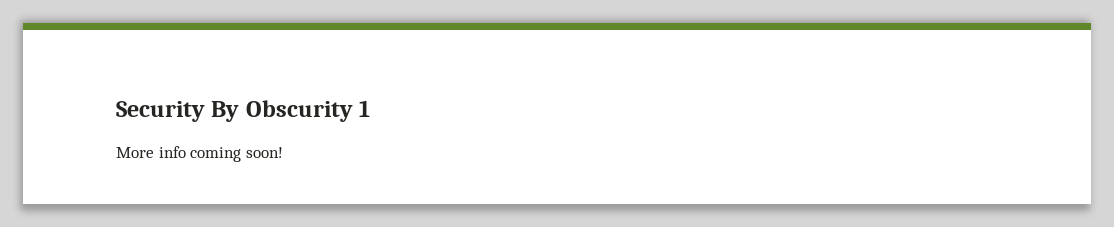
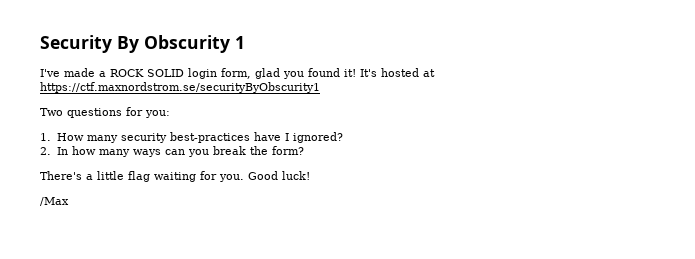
[116,146,283,162] More info coming soon! -> [40,68,435,79] [40,82,320,93] [40,107,170,118] [40,132,343,143] [40,146,304,157] [40,171,310,182] [40,197,69,206] I've made a ROCK SOLID login form, glad you found it! It's hosted at https://ctf.maxnordstrom.se/securityByObscurity1 // Two questions for you: // 1. How many security best-practices have I ignored? // 2. In how many ways can you break the form? // There's a little flag waiting for you. Good luck! // /Max

